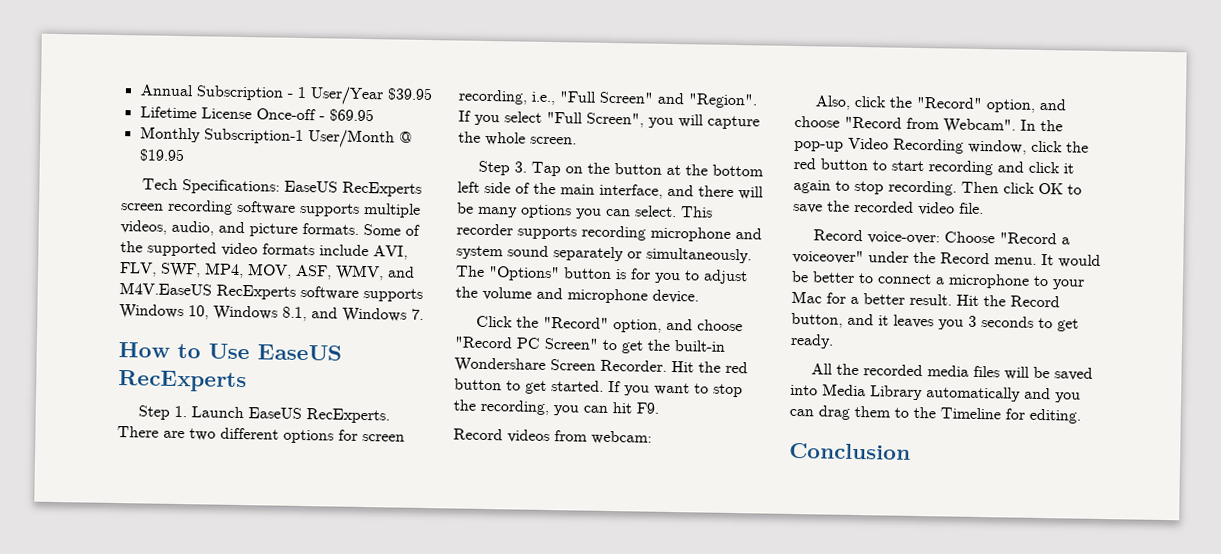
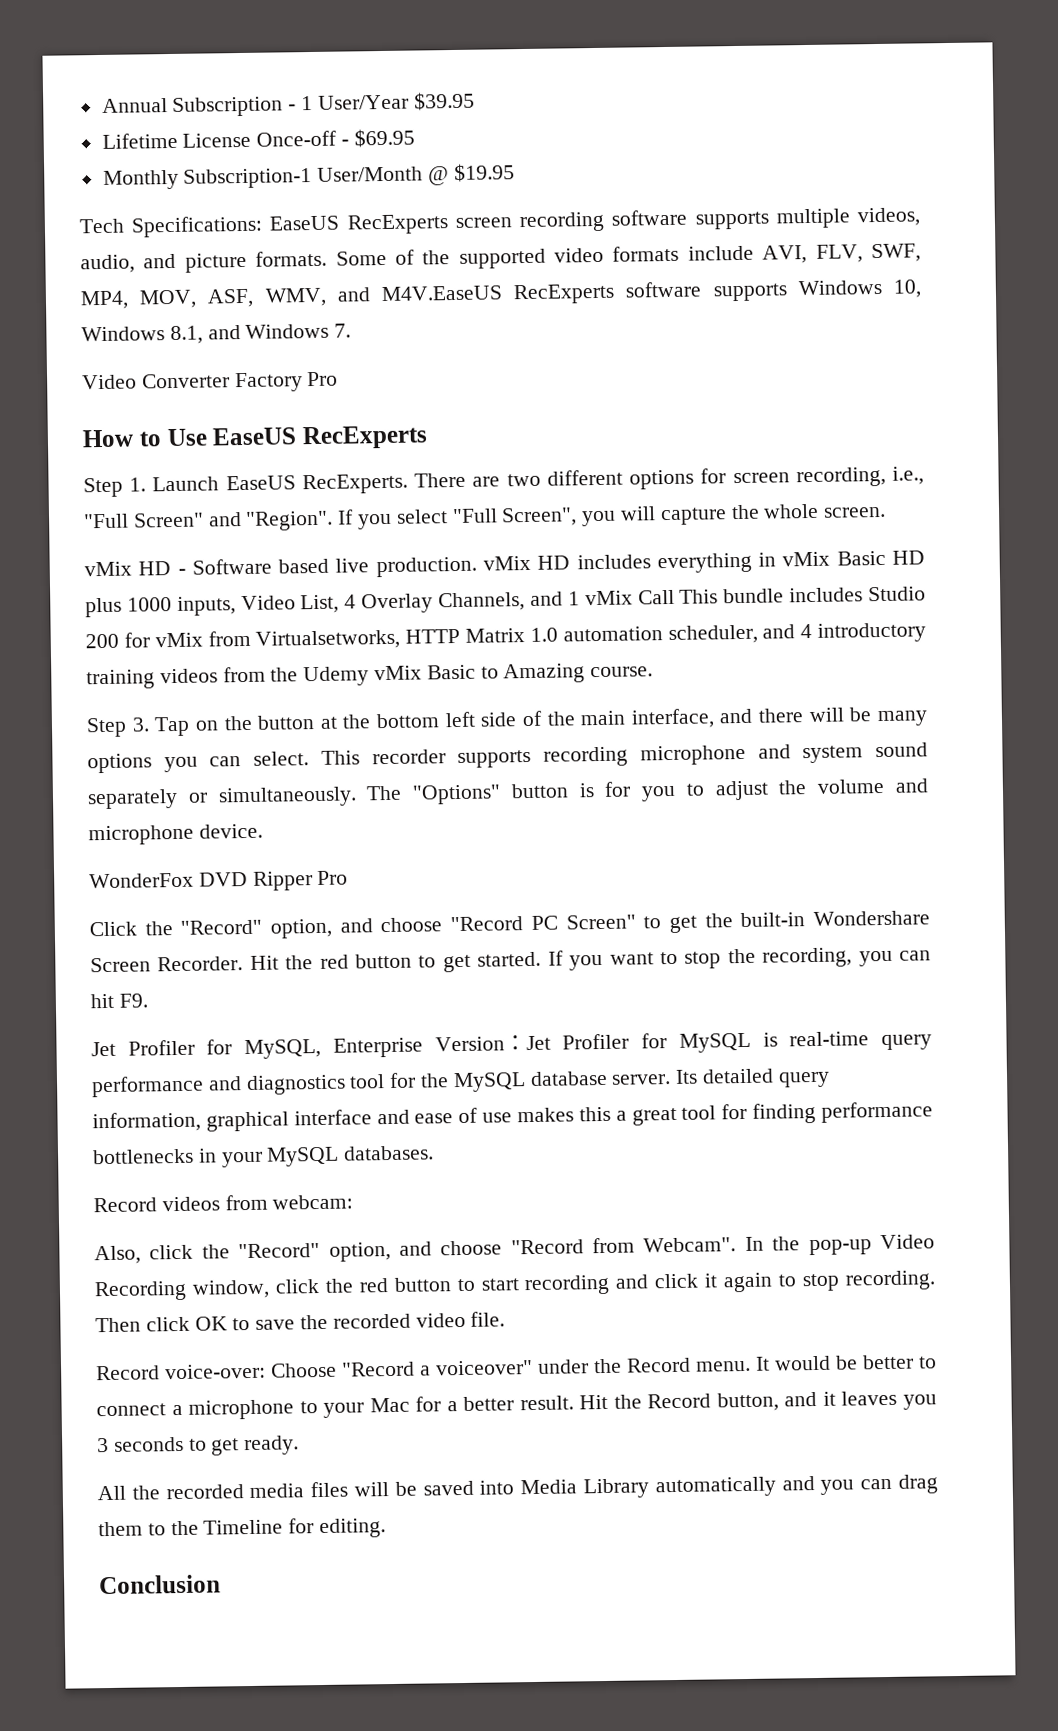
(424, 314) none -> [82,371,339,393] // Video Converter Factory Pro
(577, 140) none -> [84,550,926,578] [85,586,927,618] [85,622,926,650] [86,663,654,690] // vMix HD - Software based live production. vMix HD includes everything in vMix Basic HD plus 1000 inputs, Video List, 4 Overlay Channels, and 1 vMix Call This bundle includes Studio 200 for vMix from Virtualsetworks, HTTP Matrix 1.0 automation scheduler, and 4 introductory training videos from the Udemy vMix Basic to Amazing course.
(699, 296) none -> [89,870,349,891] // WonderFox DVD Ripper Pro
(659, 408) none -> [91,1031,933,1060] [91,1068,830,1098] [92,1101,933,1133] [92,1145,435,1168] // Jet Profiler for MySQL, Enterprise Version：Jet Profiler for MySQL is real-time query performance and diagnostics tool for the MySQL database server. Its detailed query information, graphical interface and ease of use makes this a great tool for finding performance bottlenecks in your MySQL databases.

